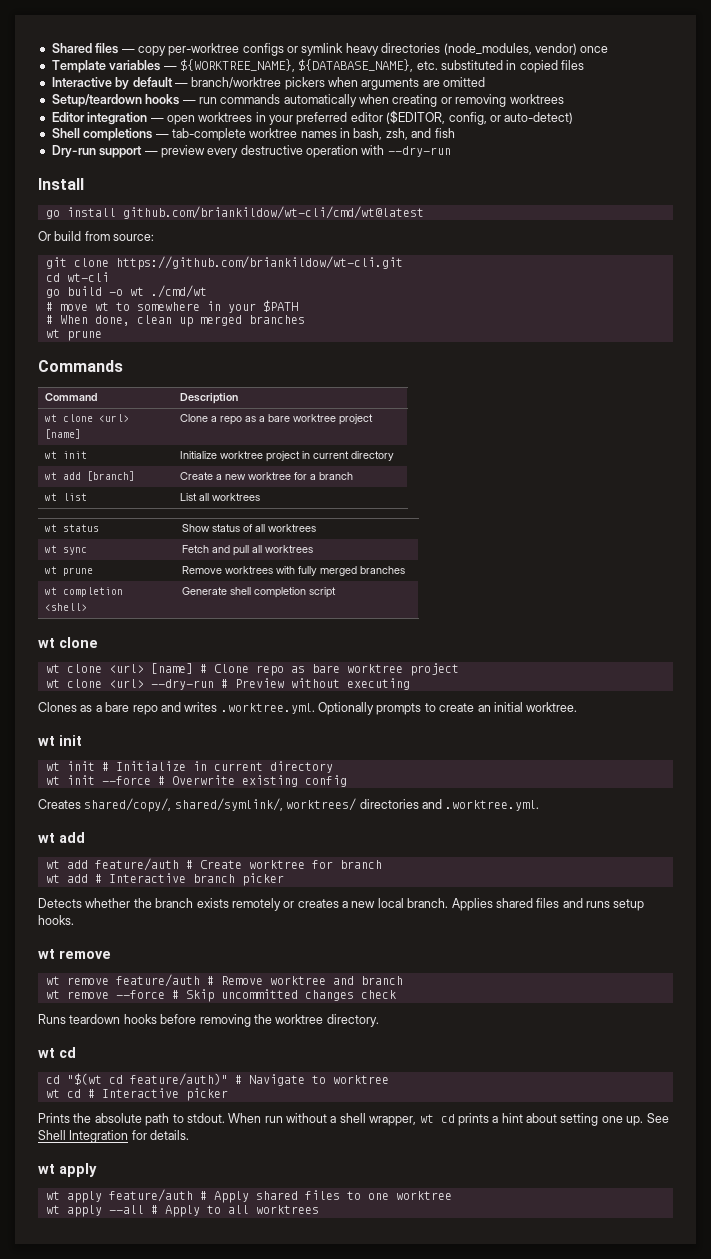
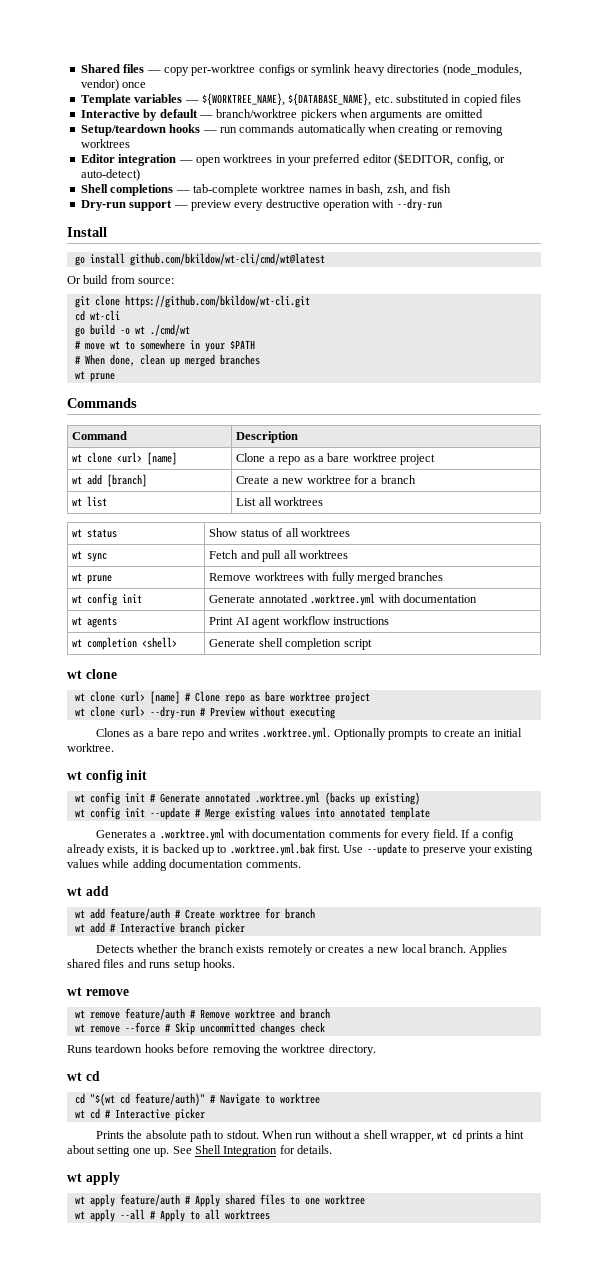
[122,206,424,219] github.com/briankildow/wt-cli/cmd/wt@latest -> [129,253,325,266] github.com/bkildow/wt-cli/cmd/wt@latest
[115,256,403,270] https://github.com/briankildow/wt-cli.git -> [124,295,310,308] https://github.com/bkildow/wt-cli.git
[45,451,88,459] [180,451,395,462] // wt init | Initialize worktree project in current directory -> (436, 459) none
(406, 570) none -> [72,593,143,606] [209,593,477,606] [72,617,118,628] [209,616,389,628] // wt config init | Generate annotated .worktree.yml with documentation // wt agents | Print AI agent workflow instructions
(55, 741) none -> [85,770,123,783] config
(60, 766) none -> [89,792,120,805] config
[115,761,333,773] [45,775,347,787] [38,798,540,812] Initialize in current directory // wt init --force # Overwrite existing config // Creates shared/copy/, shared/symlink/, worktrees/ directories and .worktree.yml. -> [159,792,420,805] [74,807,430,820] [95,828,514,841] [67,843,534,856] [67,859,301,871] Generate annotated .worktree.yml (backs up existing) // wt config init --update # Merge existing values into annotated template // Generates a .worktree.yml with documentation comments for every field. If a config already exists, it is backed up to .worktree.yml.bak first. Use --update to preserve your existing values while adding documentation comments.

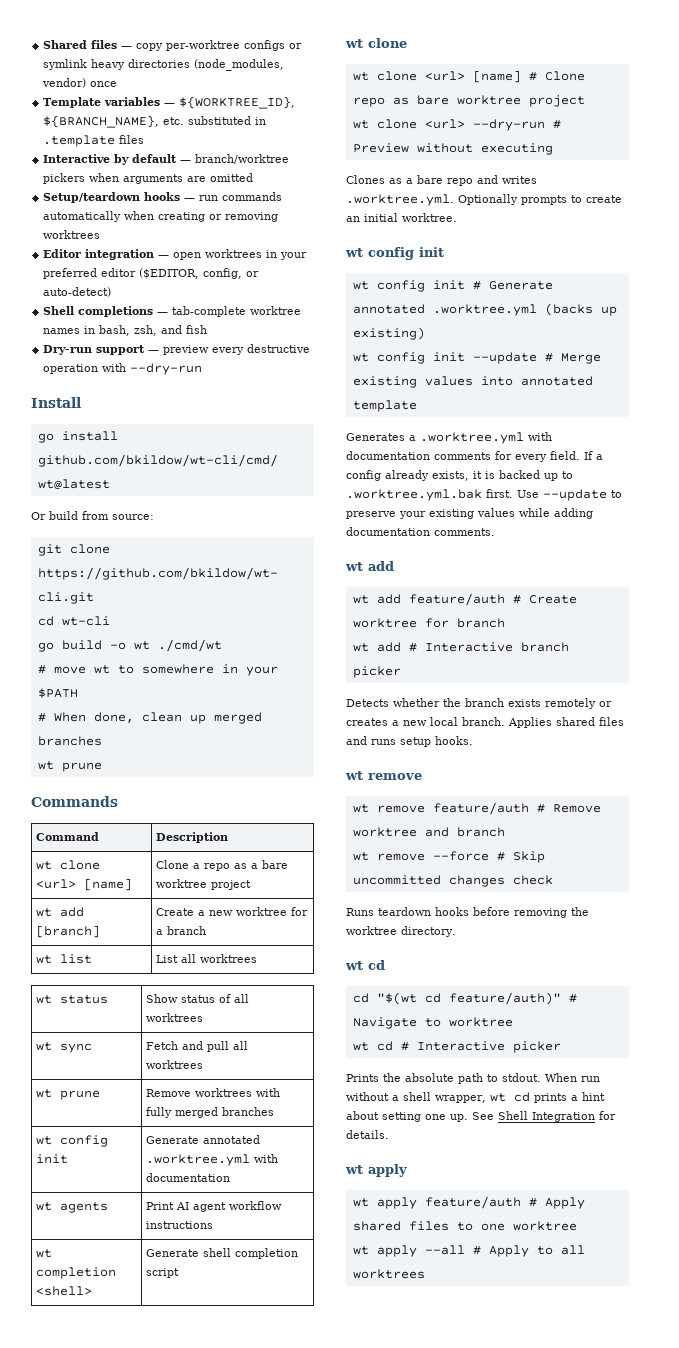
[201,93,372,106] ${WORKTREE_NAME}, ${DATABASE_NAME}, -> [179,96,296,109] [43,115,160,128] ${WORKTREE_ID}, ${BRANCH_NAME},
[463,94,498,106] copied -> [43,135,116,147] .template

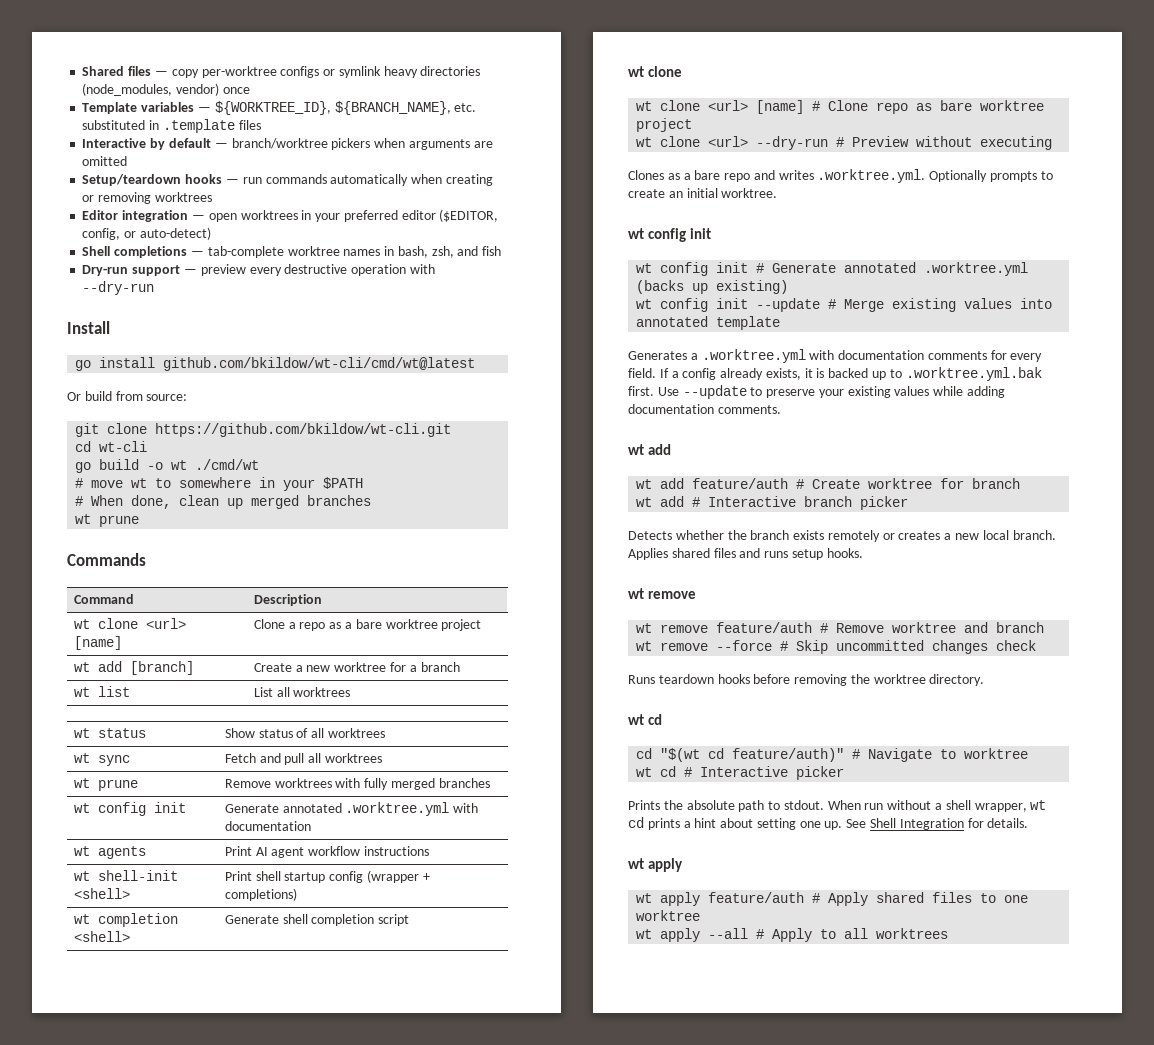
(214, 1225) none -> [73,870,178,881] [73,888,130,899] [224,870,430,883] [224,888,297,901] // wt shell-init <shell> | Print shell startup config (wrapper + completions)

